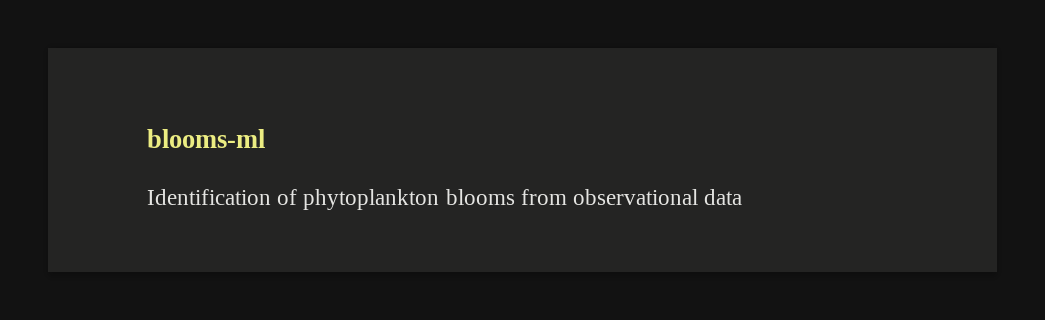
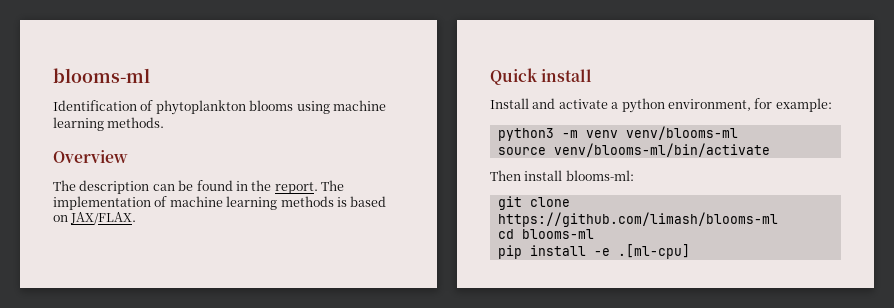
[520,189,743,205] from observational data -> [296,100,386,114] [53,117,165,131] [53,150,128,163] [53,180,344,194] [53,196,387,210] [53,212,137,225] [490,68,593,85] [490,98,832,113] [497,126,738,141] [497,143,770,157] [490,170,634,181] [497,196,570,210] [497,212,778,227] [497,229,594,239] [497,244,690,259] using machine learning methods. // Overview // The description can be found in the report. The implementation of machine learning methods is based on JAX/FLAX. // Quick install // Install and activate a python environment, for example: // python3 -m venv venv/blooms-ml // source venv/blooms-ml/bin/activate // Then install blooms-ml: // git clone https://github.com/limash/blooms-ml // cd blooms-ml // pip install -e .[ml-cpu]

